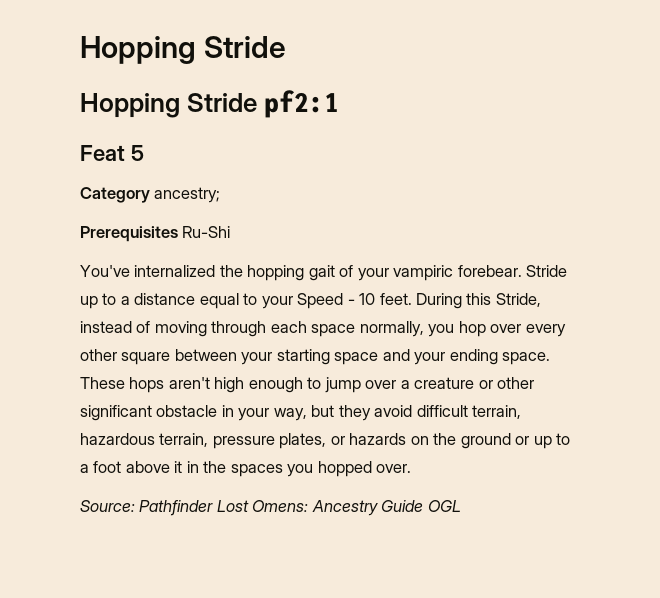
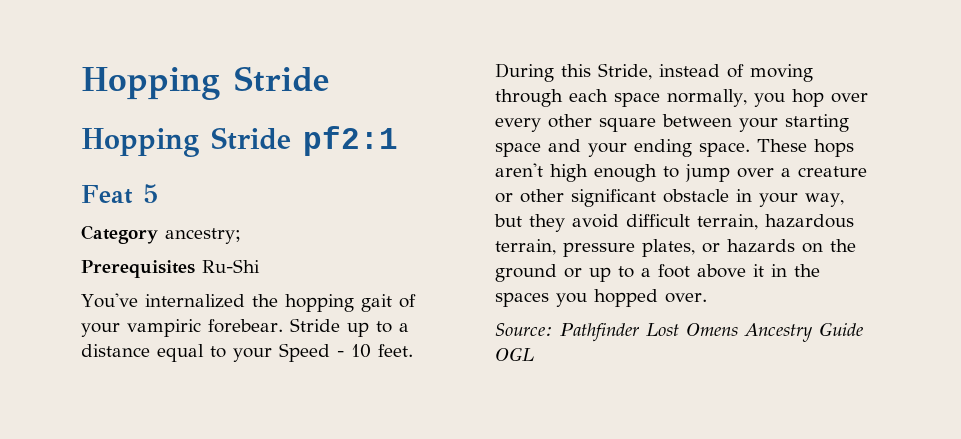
[252,500,309,512] Omens: -> [686,323,738,336] Omens

